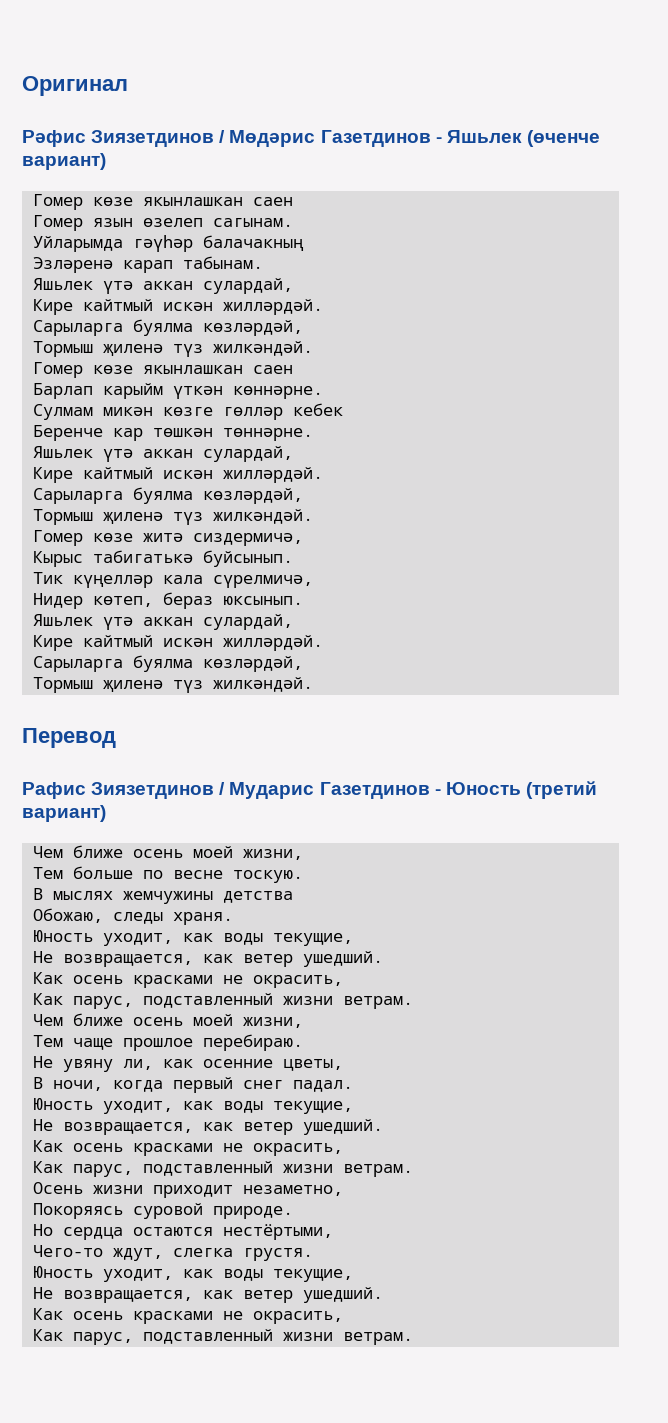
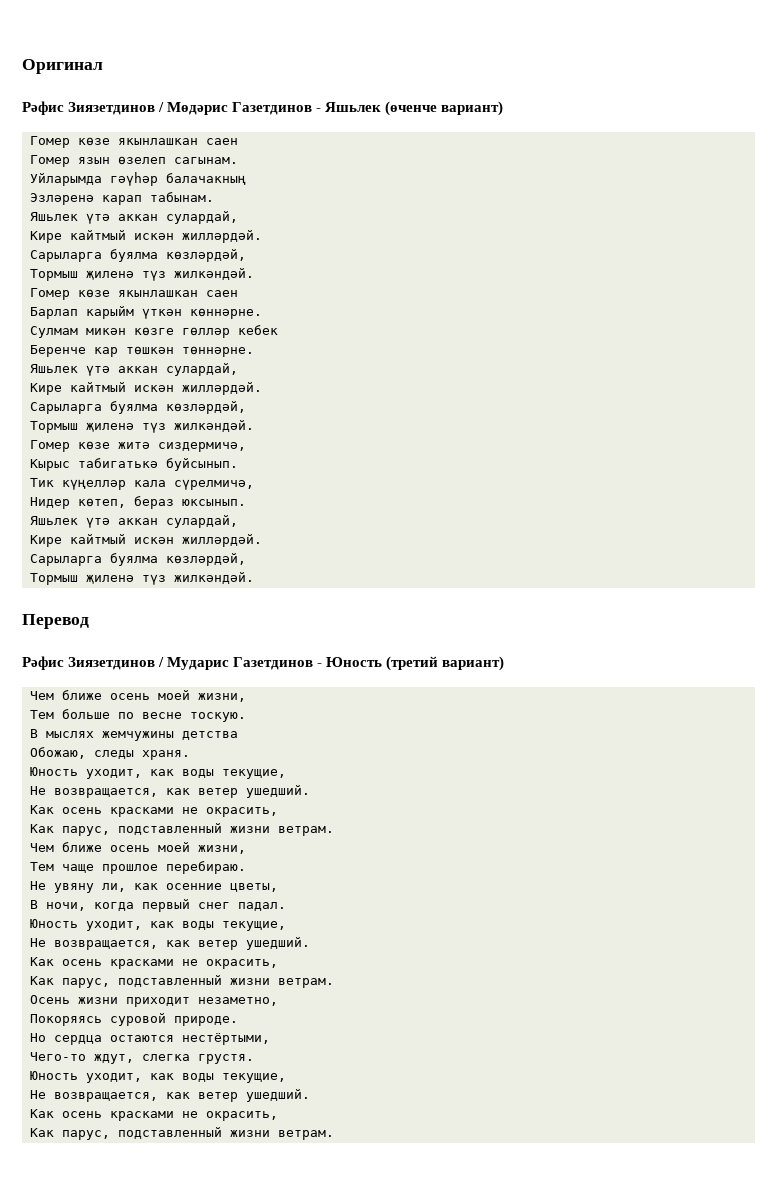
[22,782,86,799] Рафис -> [22,656,64,670] Рәфис

